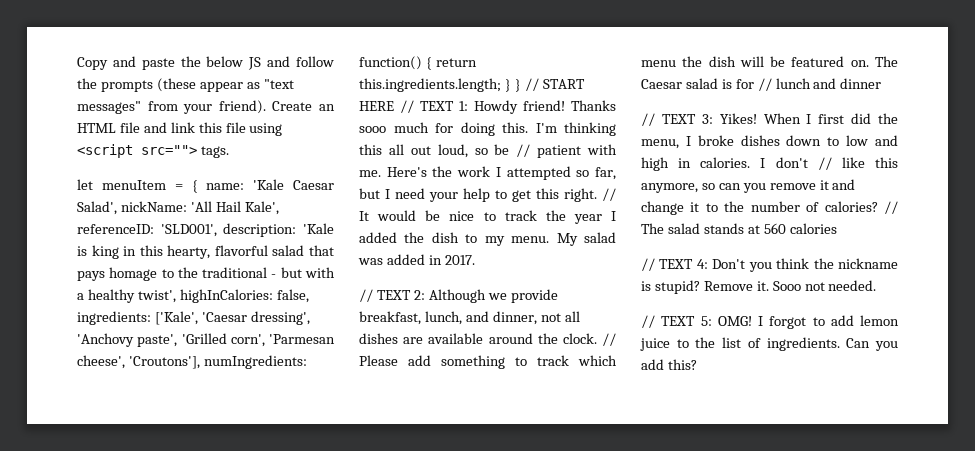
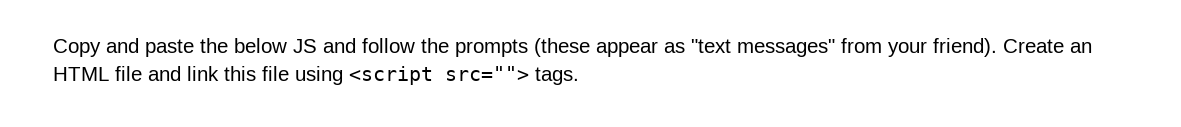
[77,179,334,193] [77,201,279,215] [77,223,334,237] [77,245,334,259] [77,267,335,281] [77,289,309,303] [77,311,310,325] [77,333,335,347] [77,355,307,369] [359,56,477,70] [359,78,585,92] [359,100,616,114] [359,122,616,136] [359,144,617,158] [359,166,616,180] [359,188,616,202] [359,210,616,224] [359,232,616,246] [358,254,475,265] [359,289,558,303] [359,311,580,325] [359,333,616,346] [359,355,617,369] [641,56,898,67] [641,78,882,91] [641,113,898,126] [641,135,898,149] [641,157,898,171] [641,179,856,193] [641,201,898,215] [641,223,837,234] [641,258,898,272] [641,280,877,294] [641,315,899,329] [640,337,898,351] [641,359,697,370] // let menuItem = { name: 'Kale Caesar Salad', nickName: 'All Hail Kale', referenceID: 'SLD001', description: 'Kale is king in this hearty, flavorful salad that pays homage to the traditional - but with a healthy twist', highInCalories: false, ingredients: ['Kale', 'Caesar dressing', 'Anchovy paste', 'Grilled corn', 'Parmesan cheese', 'Croutons'], numIngredients: function() { return this.ingredients.length; } } // START HERE // TEXT 1: Howdy friend! Thanks sooo much for doing this. I'm thinking this all out loud, so be // patient with me. Here's the work I attempted so far, but I need your help to get this right. // It would be nice to track the year I added the dish to my menu. My salad was added in 2017. // // TEXT 2: Although we provide breakfast, lunch, and dinner, not all dishes are available around the clock. // Please add something to track which menu the dish will be featured on. The Caesar salad is for // lunch and dinner // // TEXT 3: Yikes! When I first did the menu, I broke dishes down to low and high in calories. I don't // like this anymore, so can you remove it and change it to the number of calories? // The salad stands at 560 calories // // TEXT 4: Don't you think the nickname is stupid? Remove it. Sooo not needed. // // TEXT 5: OMG! I forgot to add lemon juice to the list of ingredients. Can you add this? -> (579, 76) none

